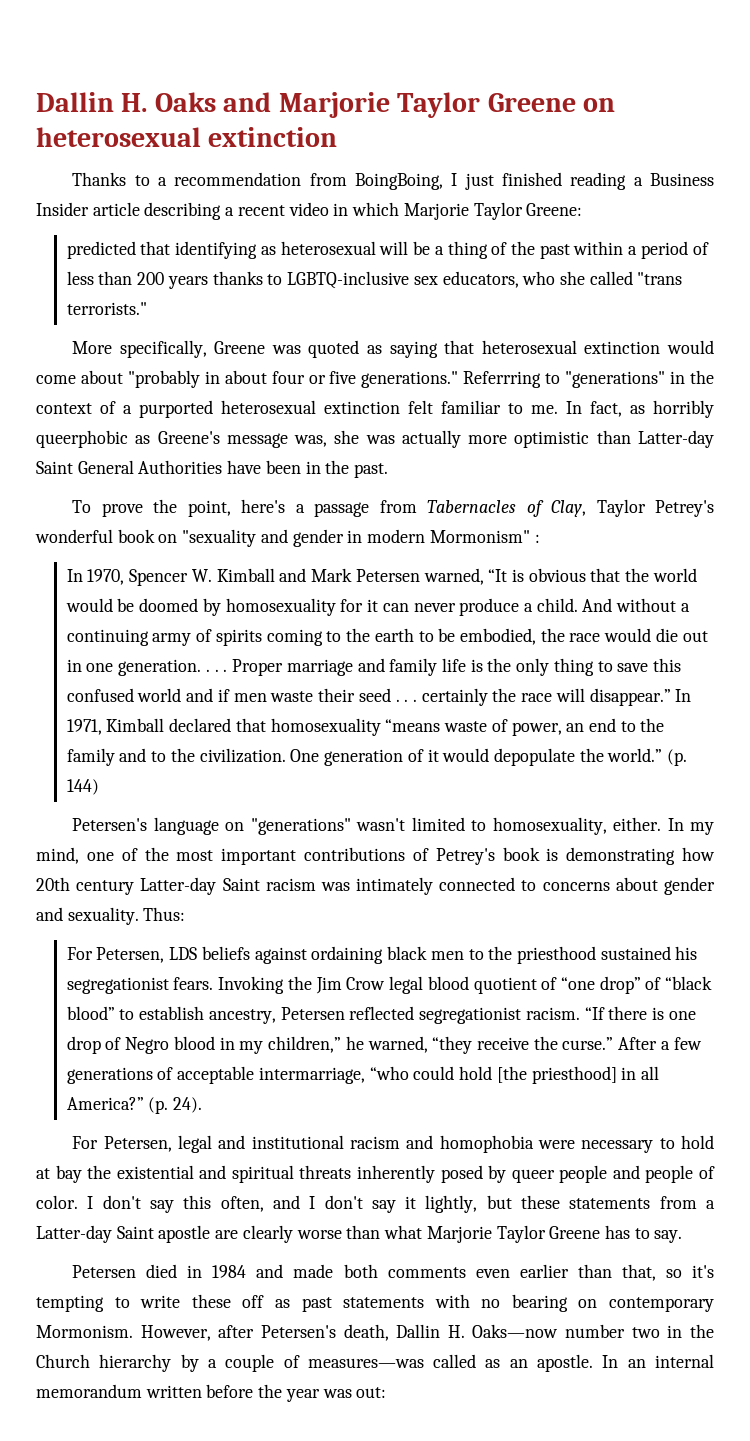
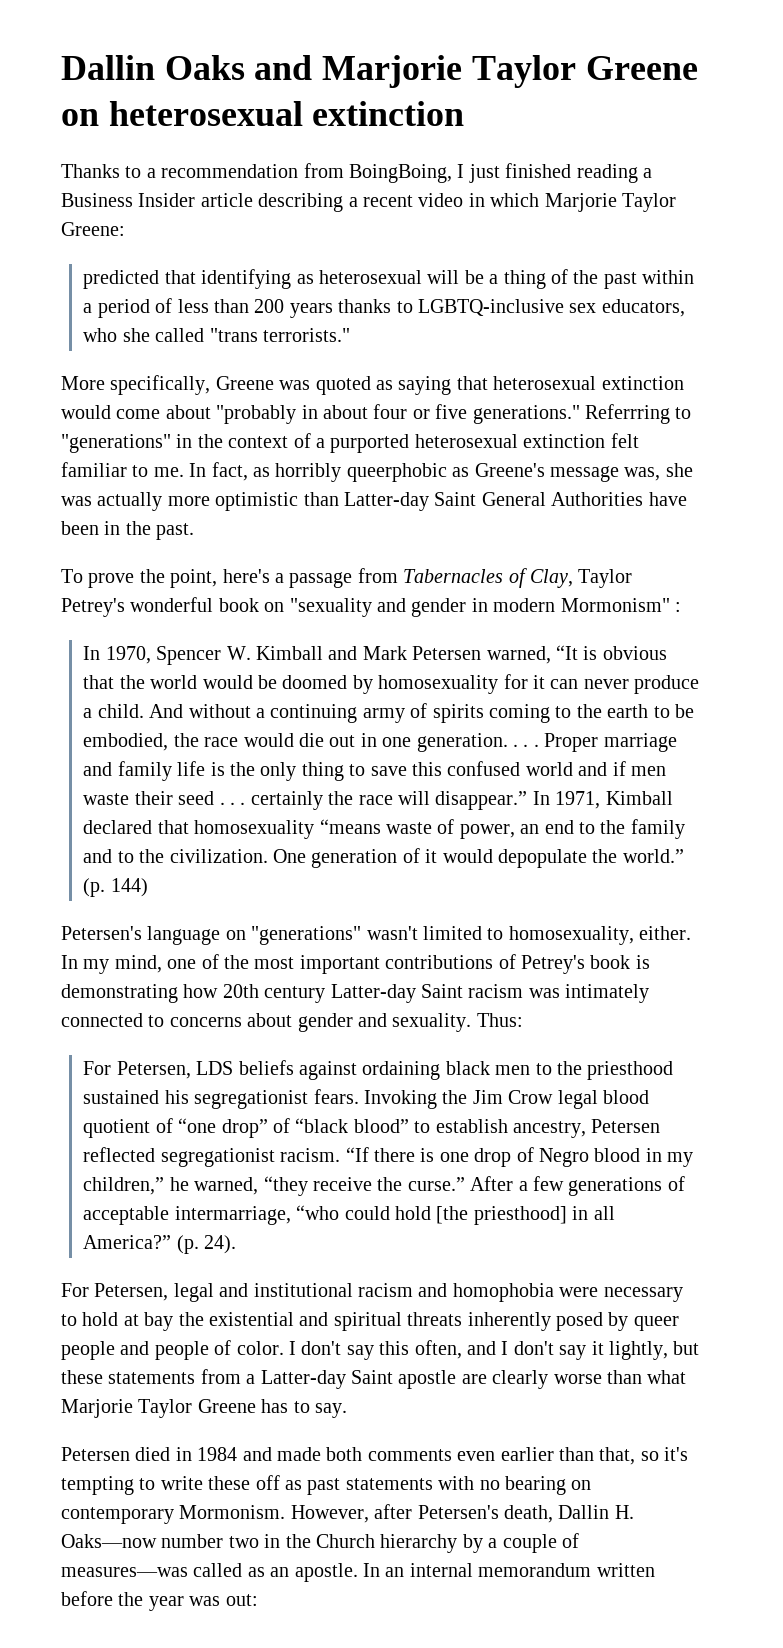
[36,92,148,112] Dallin H. -> [61,55,155,80] Dallin

